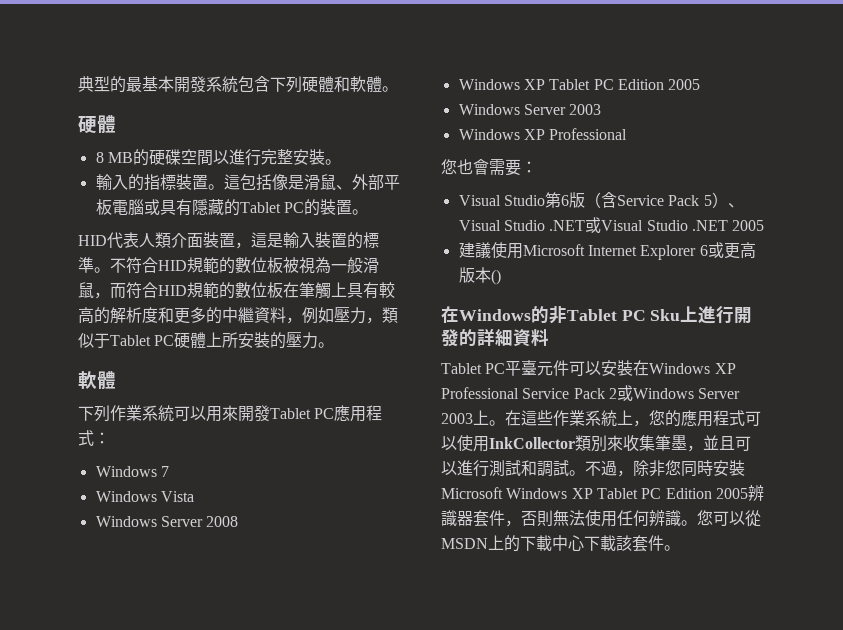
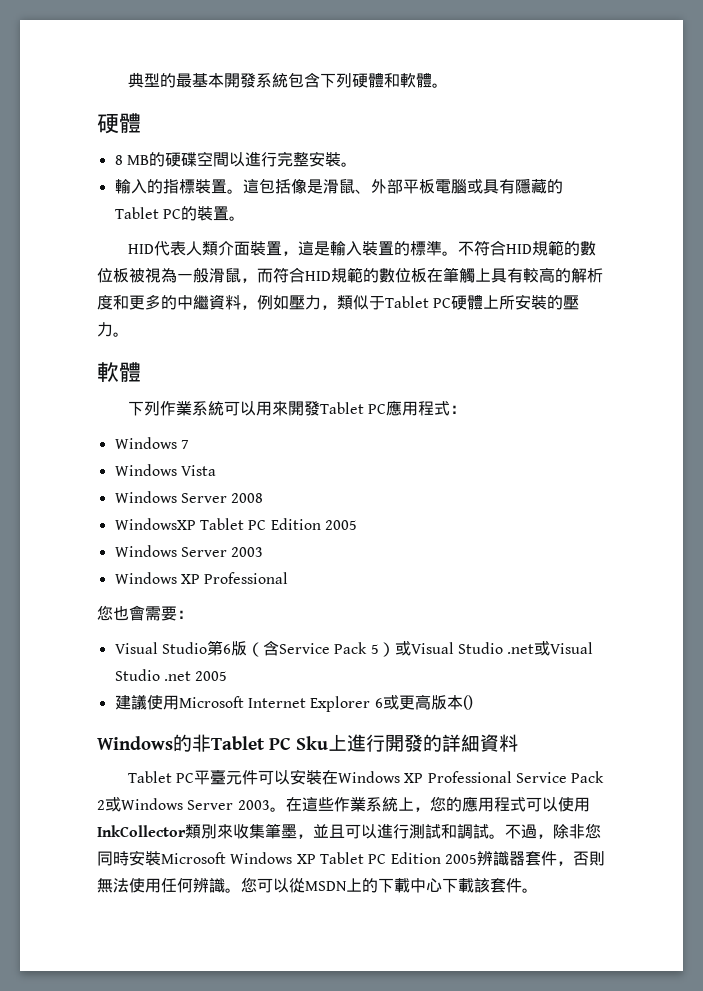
[458,79,545,90] Windows XP -> [114,518,196,530] WindowsXP
[727,203,744,208] [458,217,728,233] 、Visual Studio .NET或Visual Studio .NET -> [394,641,594,656] [114,669,191,681] 或Visual Studio .net或Visual Studio .net
[441,306,459,323] 在 -> (473, 702) none
[473,410,489,425] 上 -> (270, 805) none

